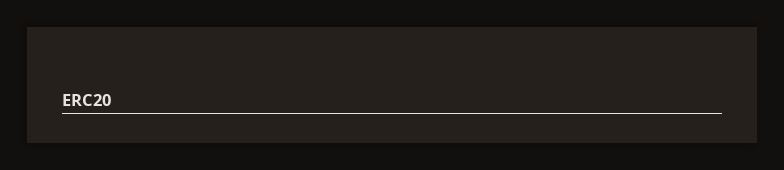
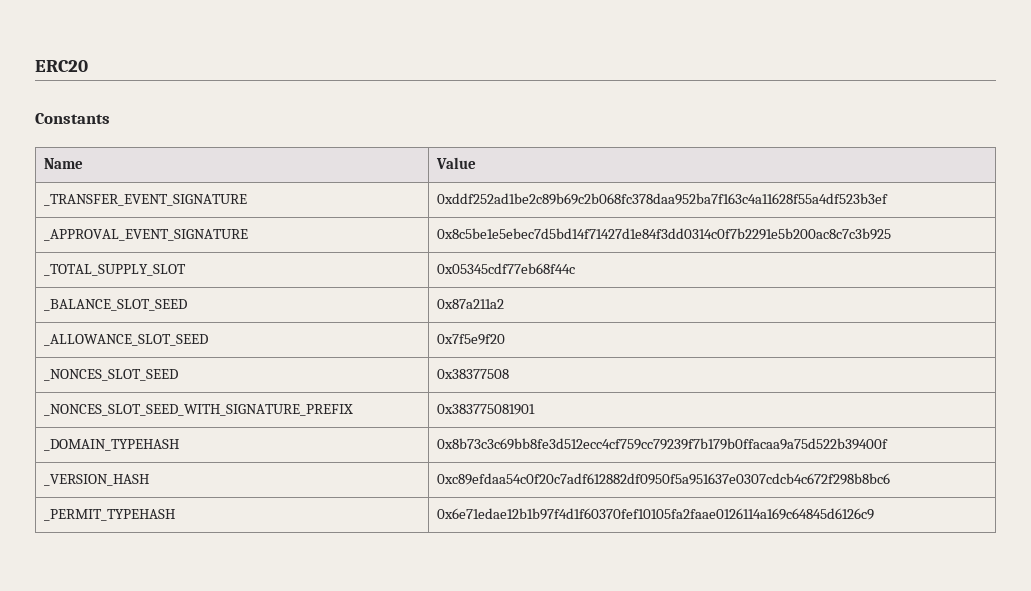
(111, 100) none -> [35,113,110,124] [43,158,83,169] [435,157,476,169] [43,194,247,206] [436,193,888,205] [43,229,248,241] [436,228,891,240] [43,264,186,276] [436,263,575,274] [43,299,187,311] [436,299,504,309] [43,334,208,346] [436,334,505,345] [43,369,178,381] [436,369,509,379] [43,404,353,416] [436,404,535,415] [43,439,179,451] [436,438,888,450] [43,474,149,486] [436,473,890,485] [43,509,175,521] [436,508,874,520] // Constants // Name | Value // _TRANSFER_EVENT_SIGNATURE | 0xddf252ad1be2c89b69c2b068fc378daa952ba7f163c4a11628f55a4df523b3ef // _APPROVAL_EVENT_SIGNATURE | 0x8c5be1e5ebec7d5bd14f71427d1e84f3dd0314c0f7b2291e5b200ac8c7c3b925 // _TOTAL_SUPPLY_SLOT | 0x05345cdf77eb68f44c // _BALANCE_SLOT_SEED | 0x87a211a2 // _ALLOWANCE_SLOT_SEED | 0x7f5e9f20 // _NONCES_SLOT_SEED | 0x38377508 // _NONCES_SLOT_SEED_WITH_SIGNATURE_PREFIX | 0x383775081901 // _DOMAIN_TYPEHASH | 0x8b73c3c69bb8fe3d512ecc4cf759cc79239f7b179b0ffacaa9a75d522b39400f // _VERSION_HASH | 0xc89efdaa54c0f20c7adf612882df0950f5a951637e0307cdcb4c672f298b8bc6 // _PERMIT_TYPEHASH | 0x6e71edae12b1b97f4d1f60370fef10105fa2faae0126114a169c64845d6126c9

